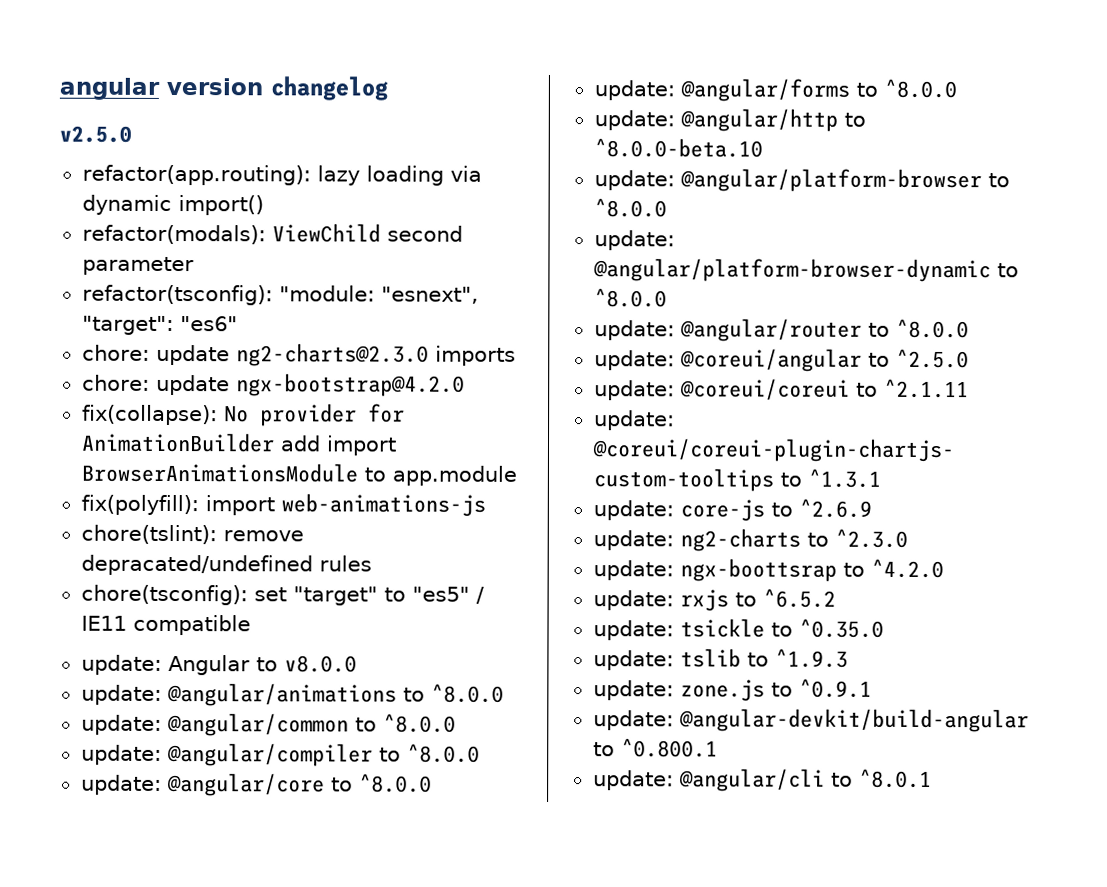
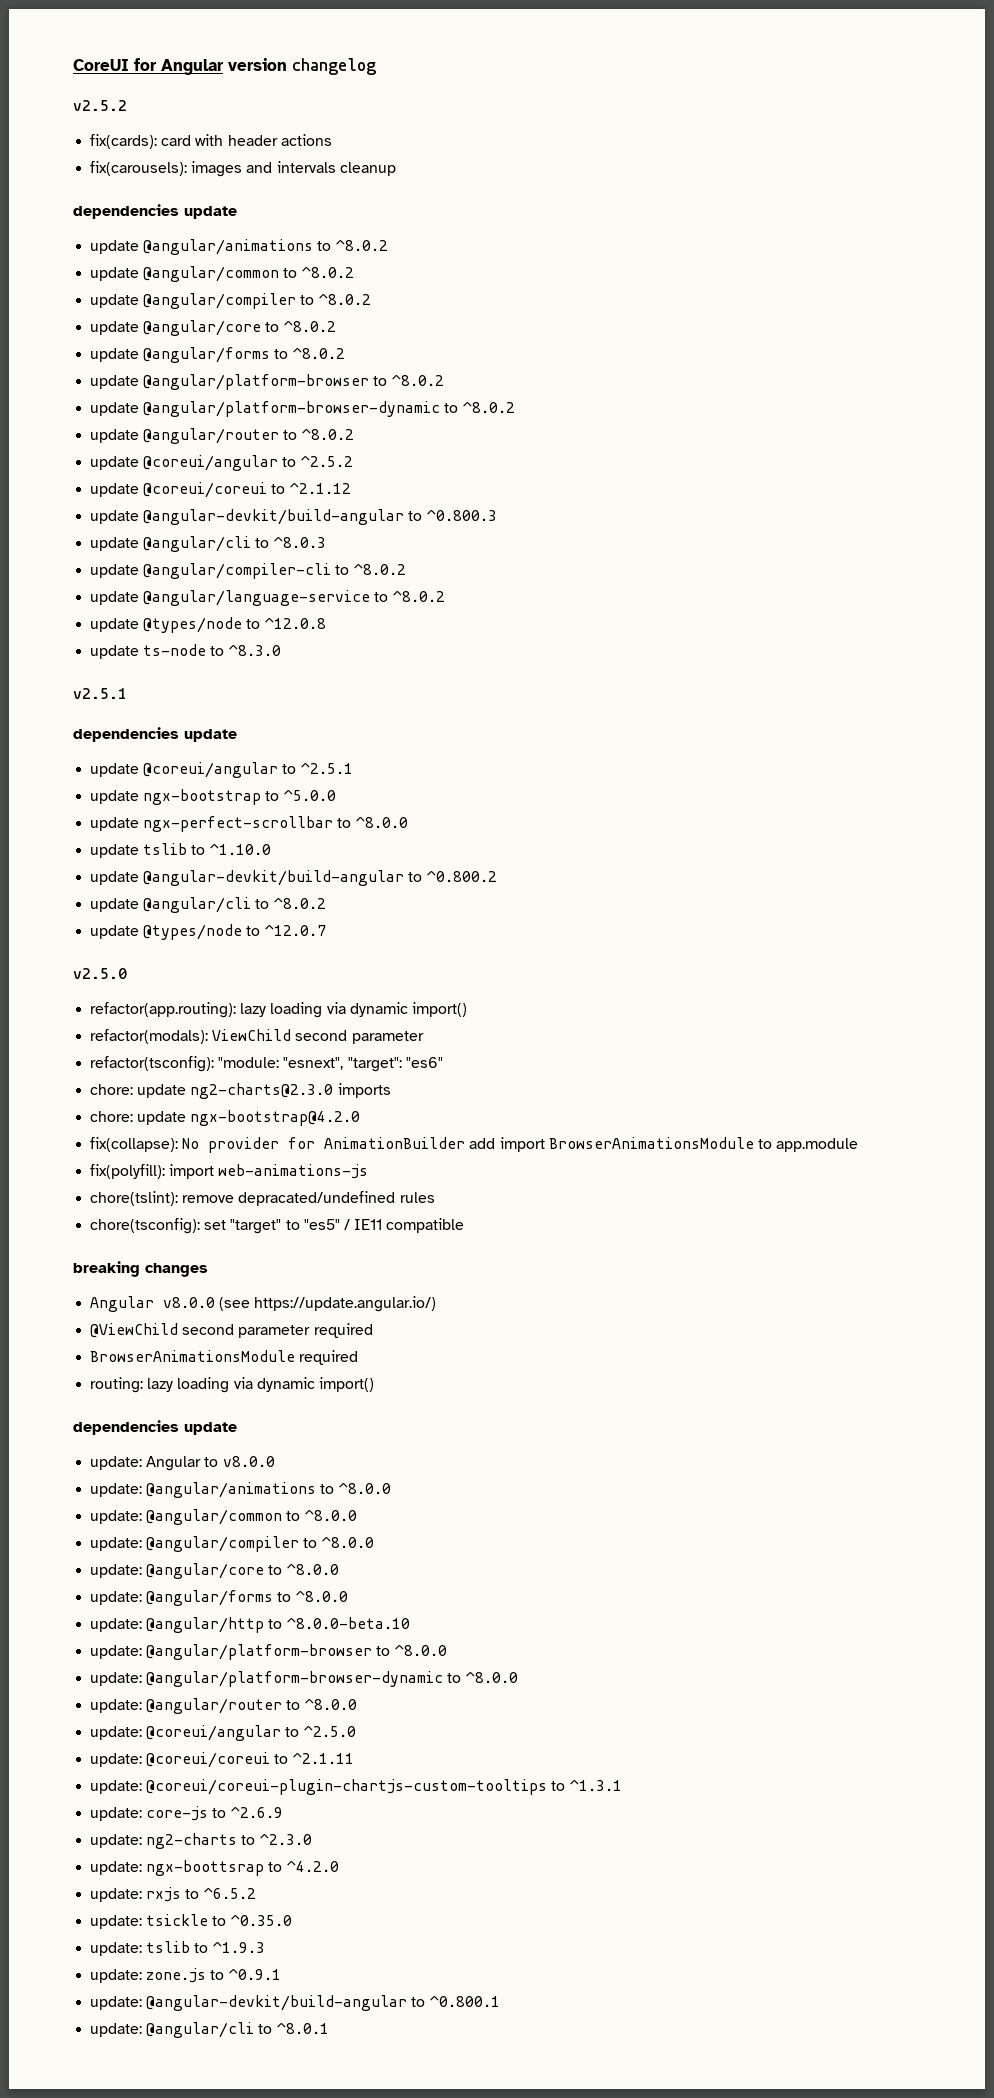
[59,77,160,100] angular -> [73,58,224,75] CoreUI for Angular
(388, 88) none -> [73,100,127,111] [90,134,332,149] [90,161,396,177] [73,204,237,219] [90,239,388,255] [90,266,354,282] [90,293,371,309] [90,320,336,336] [90,347,345,363] [90,374,444,390] [90,401,515,417] [90,428,354,444] [90,455,353,471] [90,482,351,498] [90,509,497,525] [90,536,326,552] [90,563,406,579] [90,590,445,606] [90,617,326,633] [90,644,281,659] [73,688,127,699] [73,727,237,742] [90,762,353,778] [90,789,336,805] [90,816,408,832] [90,843,271,858] [90,870,497,886] [90,897,326,913] [90,924,326,940] // v2.5.2 // fix(cards): card with header actions // fix(carousels): images and intervals cleanup // dependencies update // update @angular/animations to ^8.0.2 // update @angular/common to ^8.0.2 // update @angular/compiler to ^8.0.2 // update @angular/core to ^8.0.2 // update @angular/forms to ^8.0.2 // update @angular/platform-browser to ^8.0.2 // update @angular/platform-browser-dynamic to ^8.0.2 // update @angular/router to ^8.0.2 // update @coreui/angular to ^2.5.2 // update @coreui/coreui to ^2.1.12 // update @angular-devkit/build-angular to ^0.800.3 // update @angular/cli to ^8.0.3 // update @angular/compiler-cli to ^8.0.2 // update @angular/language-service to ^8.0.2 // update @types/node to ^12.0.8 // update ts-node to ^8.3.0 // v2.5.1 // dependencies update // update @coreui/angular to ^2.5.1 // update ngx-bootstrap to ^5.0.0 // update ngx-perfect-scrollbar to ^8.0.0 // update tslib to ^1.10.0 // update @angular-devkit/build-angular to ^0.800.2 // update @angular/cli to ^8.0.2 // update @types/node to ^12.0.7
(251, 625) none -> [73,1261,208,1277] [90,1296,437,1312] [90,1323,373,1338] [90,1350,359,1365] [90,1377,374,1393] [73,1420,237,1435] // breaking changes // Angular v8.0.0 (see https://update.angular.io/) // @ViewChild second parameter required // BrowserAnimationsModule required // routing: lazy loading via dynamic import() // dependencies update

